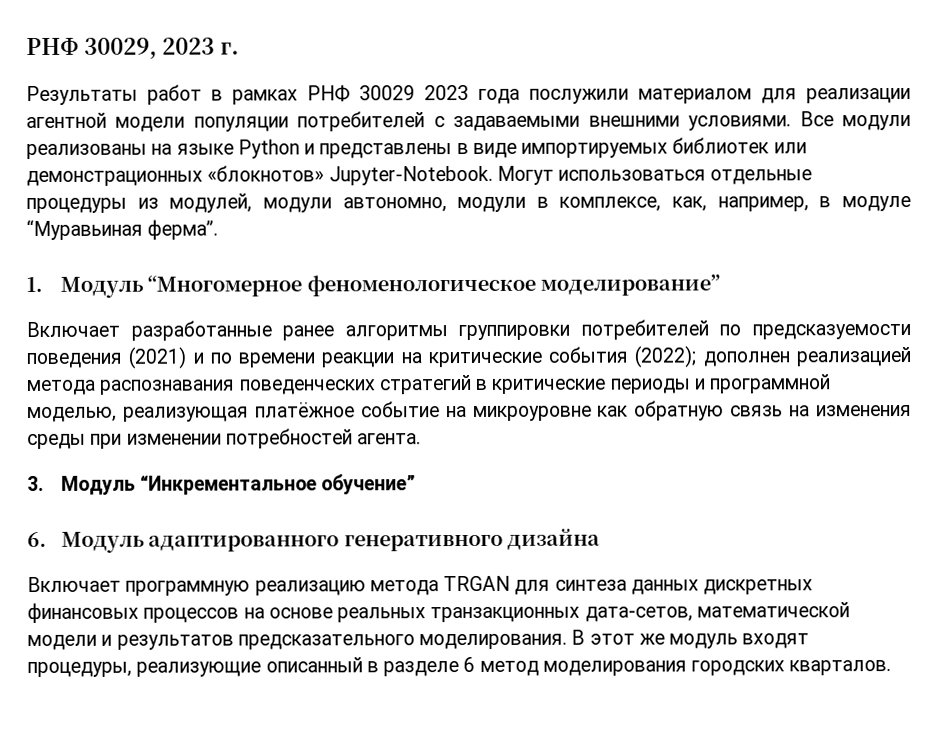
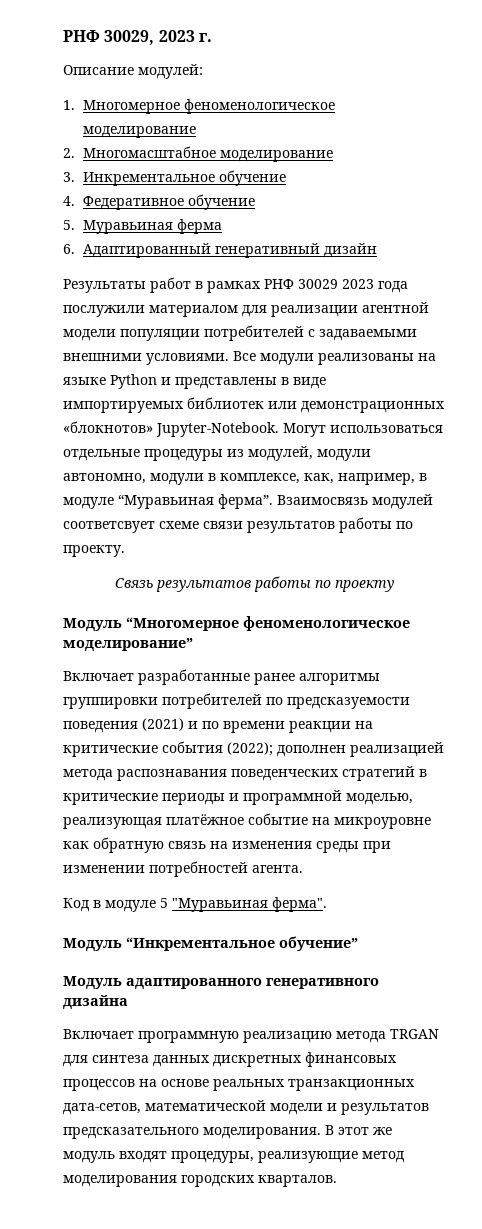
(239, 48) none -> [63,64,203,79] [63,99,335,114] [82,126,196,138] [63,146,333,162] [63,170,286,186] [63,194,255,210] [63,219,222,234] [63,243,377,258] // Описание модулей: // 1. Многомерное феноменологическое моделирование // 2. Многомасштабное моделирование // 3. Инкрементальное обучение // 4. Федеративное обучение // 5. Муравьиная ферма // 6. Адаптированный генеративный дизайн
[26,276,43,293] // 1. -> [277,494,433,509] [63,517,413,533] [63,545,125,557] [114,576,394,592] Взаимосвязь модулей соответсвует схеме связи результатов работы по проекту. // Связь результатов работы по проекту //
[27,475,44,492] 3. -> [63,897,327,912] Код в модуле 5 "Муравьиная ферма". //
[27,531,47,548] 6. -> (358, 943) none
[265,656,476,677] описанный в разделе 6 -> (358, 1157) none

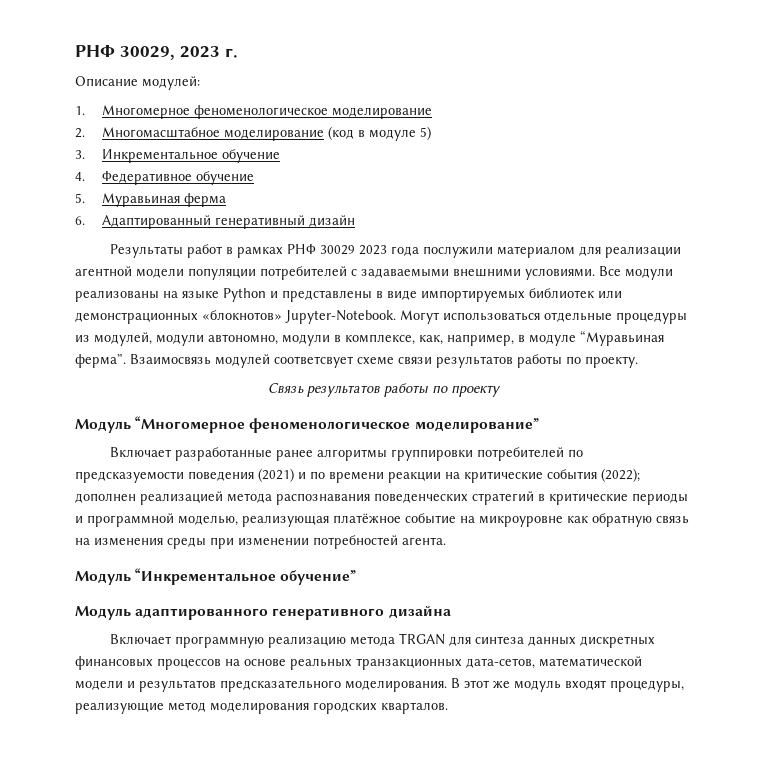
(333, 156) none -> [328,126,432,141] (код в модуле 5)
[63,897,327,912] // Код в модуле 5 "Муравьиная ферма". -> (446, 541) none

